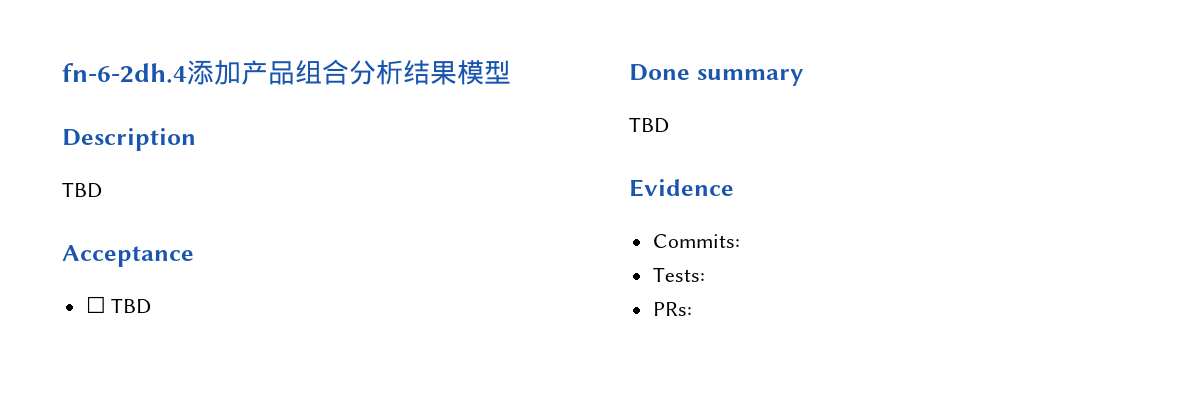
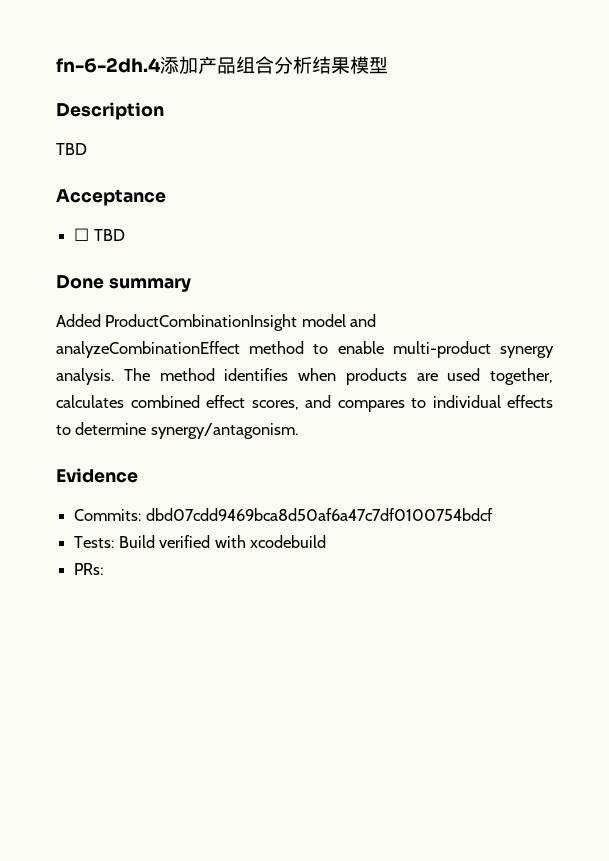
[629,117,669,133] TBD -> [56,314,377,331] [56,341,554,358] [56,368,553,385] [56,395,553,412] [56,422,298,439] Added ProductCombinationInsight model and analyzeCombinationEffect method to enable multi-product synergy analysis. The method identifies when products are used together, calculates combined effect scores, and compares to individual effects to determine synergy/antagonism.
(740, 241) none -> [145,508,493,521] dbd07cdd9469bca8d50af6a47c7df0100754bdcf
(705, 274) none -> [118,535,326,548] Build verified with xcodebuild

